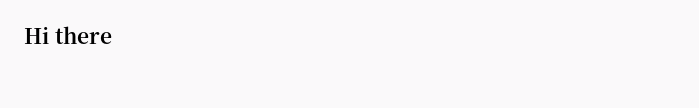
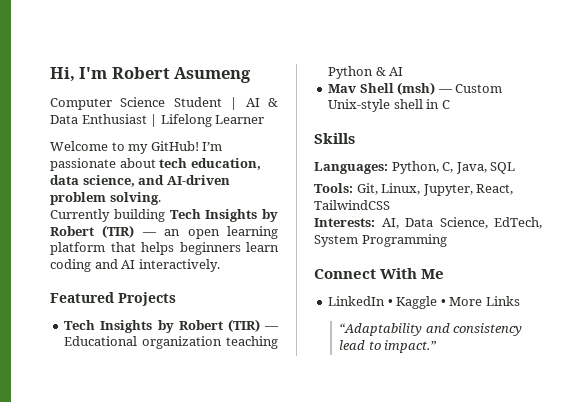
[24,26,112,44] Hi there -> [50,67,252,83] [50,97,278,110] [50,114,265,127] [50,141,223,154] [50,158,261,171] [50,175,230,187] [50,192,161,205] [50,209,278,222] [50,225,278,239] [50,242,279,255] [50,259,220,272] [50,292,176,306] [64,319,279,333] [64,336,278,349] [328,66,404,79] [328,82,503,95] [328,99,450,112] [314,133,355,144] [314,161,516,174] [314,183,514,196] [314,200,390,210] [314,217,542,229] [314,234,447,247] [314,268,445,279] [328,296,520,309] [339,323,523,336] [339,340,438,353] Hi, I'm Robert Asumeng // Computer Science Student | AI & Data Enthusiast | Lifelong Learner // Welcome to my GitHub! I’m passionate about tech education, data science, and AI-driven problem solving. // Currently building Tech Insights by Robert (TIR) — an open learning platform that helps beginners learn coding and AI interactively. // Featured Projects // Tech Insights by Robert (TIR) — Educational organization teaching Python & AI // Mav Shell (msh) — Custom Unix-style shell in C // Skills // Languages: Python, C, Java, SQL // Tools: Git, Linux, Jupyter, React, TailwindCSS // Interests: AI, Data Science, EdTech, System Programming // Connect With Me // LinkedIn • Kaggle • More Links // “Adaptability and consistency lead to impact.”

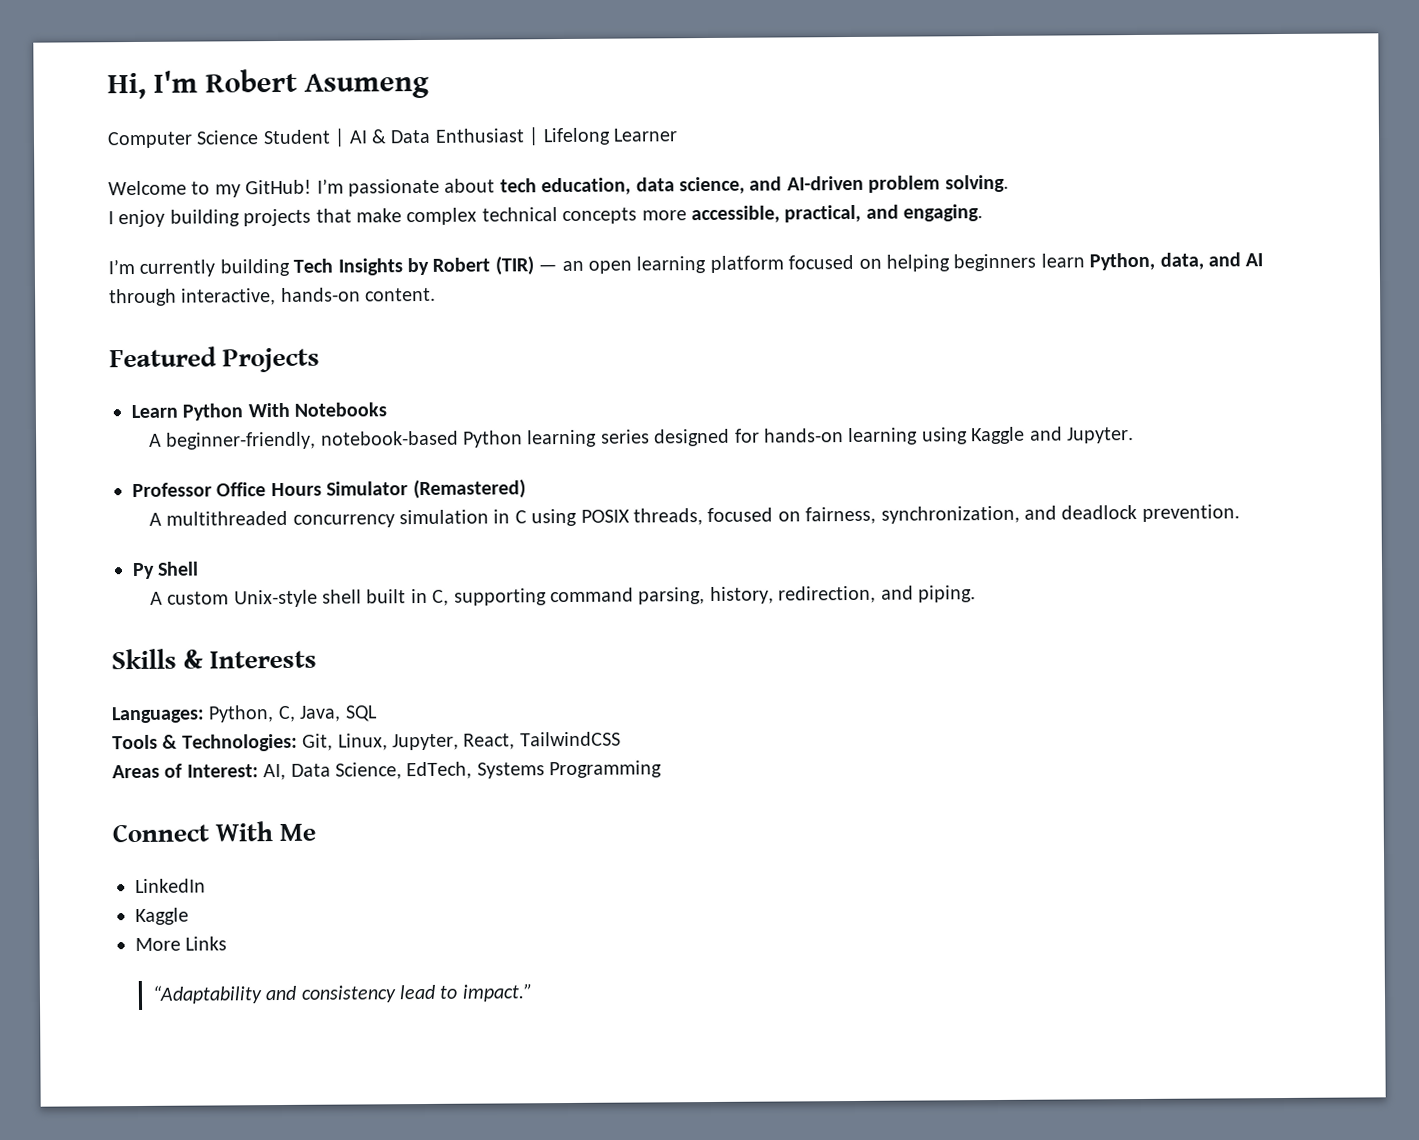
[50,209,110,222] Currently -> [108,204,984,228] [108,259,216,277] I enjoy building projects that make complex technical concepts more accessible, practical, and engaging. // I’m currently
[110,242,279,255] [50,259,220,272] [50,292,176,306] [64,319,279,333] [64,336,278,349] [328,66,404,79] [328,82,503,95] [328,99,450,112] that helps beginners learn coding and AI interactively. // Featured Projects // Tech Insights by Robert (TIR) — Educational organization teaching Python & AI // Mav Shell (msh) — Custom Unix-style shell in C -> [788,252,1264,272] [109,287,437,307] [109,346,321,373] [131,402,388,421] [148,426,1135,450] [132,479,526,500] [148,504,1240,528] [132,561,200,580] [149,585,977,608] focused on helping beginners learn Python, data, and AI through interactive, hands-on content. // Featured Projects // Learn Python With Notebooks // A beginner-friendly, notebook-based Python learning series designed for hands-on learning using Kaggle and Jupyter. // Professor Office Hours Simulator (Remastered) // A multithreaded concurrency simulation in C using POSIX threads, focused on fairness, synchronization, and deadlock prevention. // Py Shell // A custom Unix-style shell built in C, supporting command parsing, history, redirection, and piping.
(355, 138) none -> [183,649,318,669] & Interests
[314,183,353,193] Tools: -> [112,733,298,752] Tools & Technologies:
[314,218,375,227] Interests: -> [112,763,259,779] Areas of Interest:
[314,235,358,247] System -> [476,762,545,779] Systems
[387,296,446,309] • Kaggle • -> [135,907,189,926] // Kaggle //

